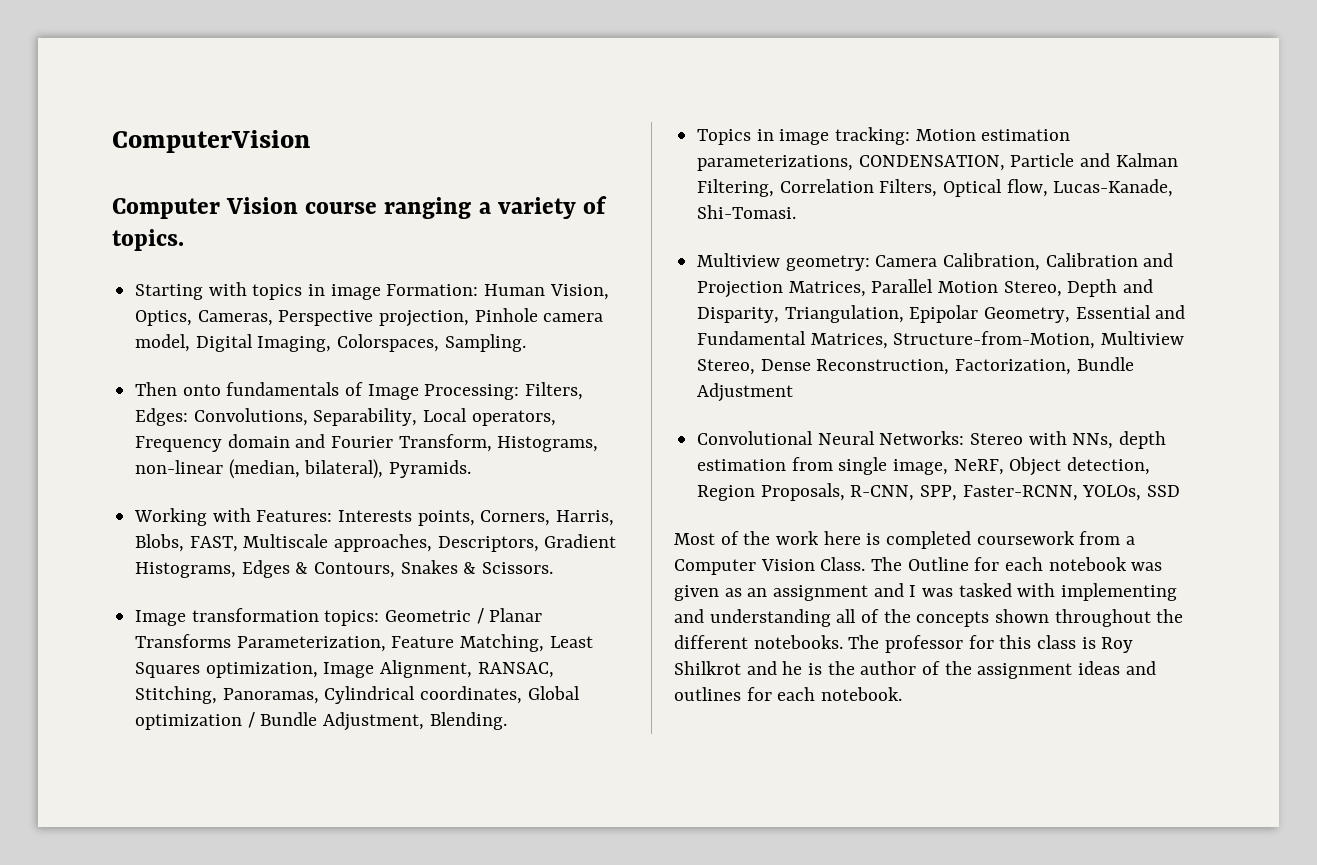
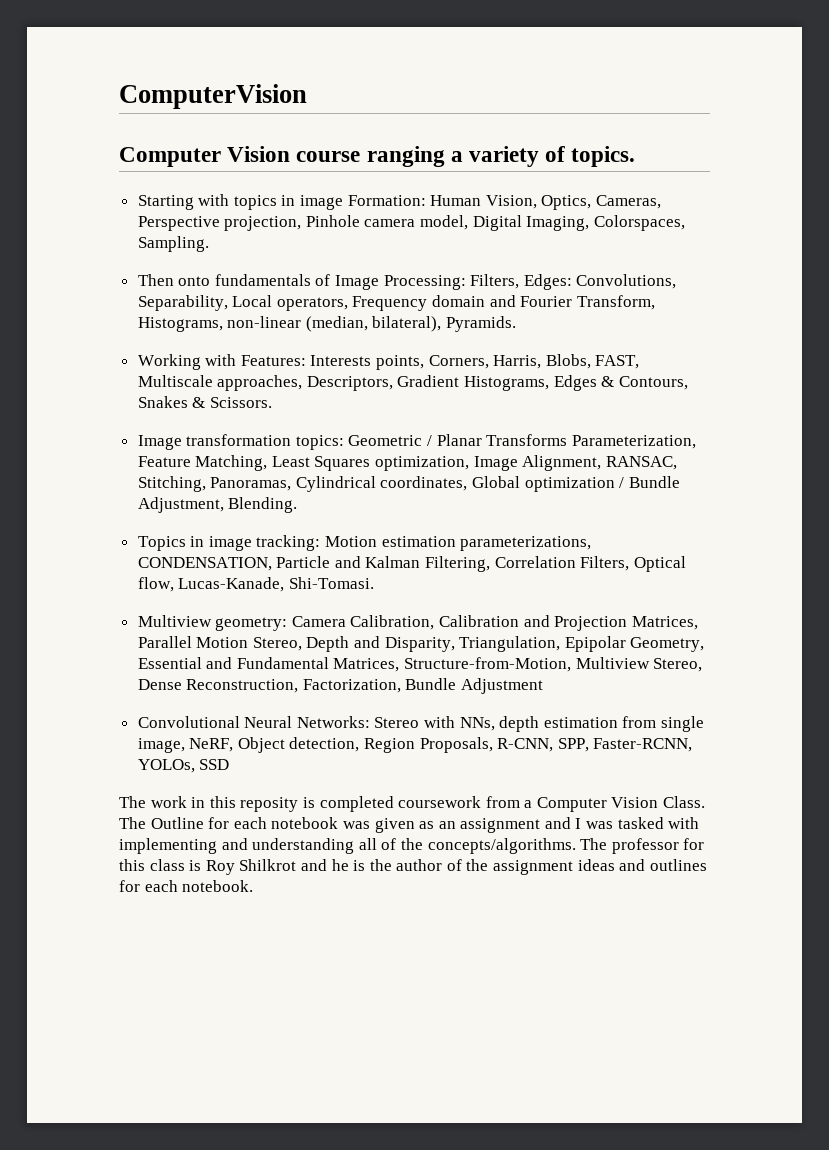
[674,531,861,545] Most of the work here -> [119,796,299,812] The work in this reposity
[916,609,1184,627] [674,635,843,649] concepts shown throughout the different notebooks. -> [427,838,576,854] concepts/algorithms.

